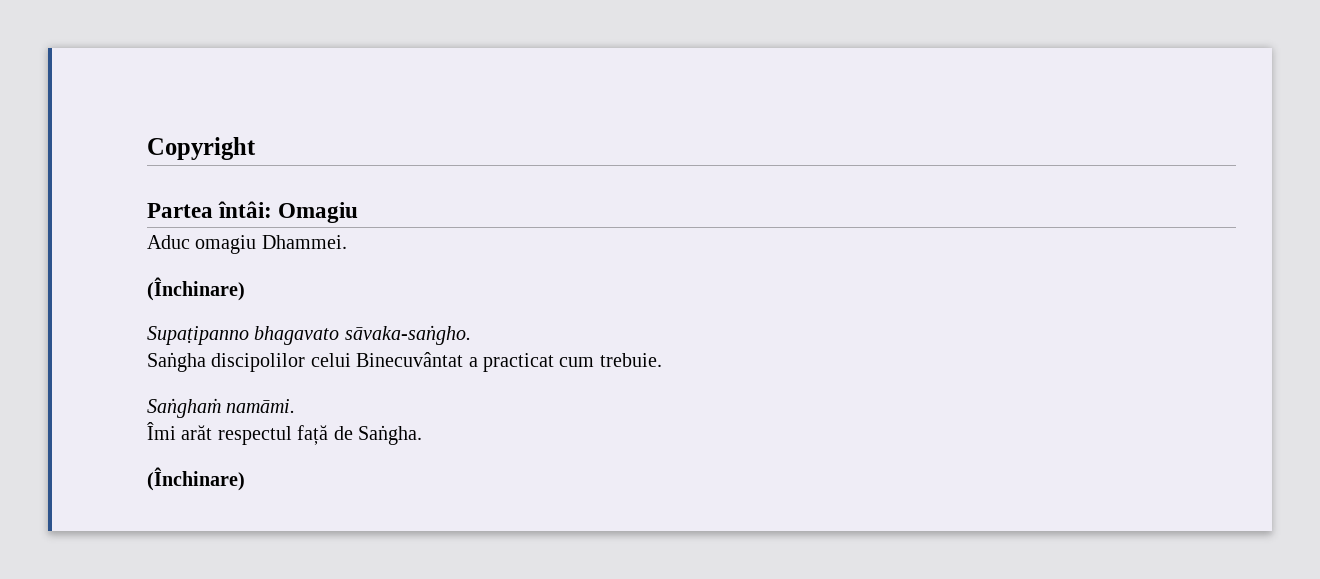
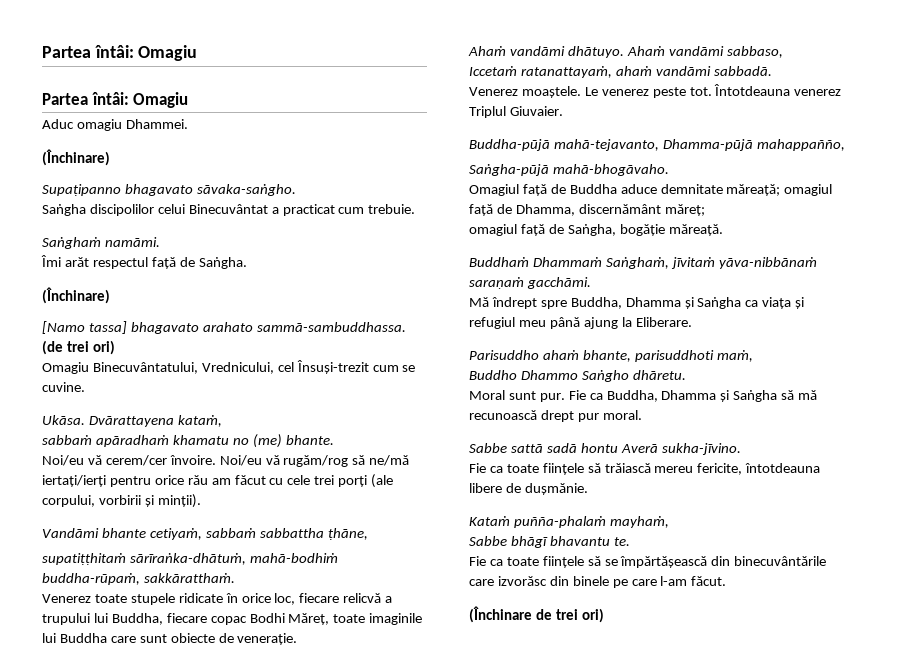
[147,137,256,160] Copyright -> [42,45,198,61] Partea întâi: Omagiu
(245, 479) none -> [42,321,406,334] [42,340,115,355] [42,360,416,374] [42,382,85,392] [42,415,222,427] [42,434,334,448] [42,455,410,467] [42,474,394,488] [42,494,201,508] [42,528,368,540] [42,553,338,565] [42,573,235,585] [42,593,393,605] [42,613,423,625] [42,633,298,645] [468,46,783,58] [469,66,772,78] [469,84,842,98] [469,106,563,118] [469,139,845,151] [469,164,669,176] [469,184,833,196] [469,204,705,216] [469,224,723,236] [469,257,817,269] [469,277,591,289] [469,297,805,309] [469,317,692,329] [469,350,753,362] [469,370,686,382] [469,390,818,402] [469,410,642,422] [469,443,741,455] [469,463,821,475] [469,483,588,495] [469,516,669,528] [469,536,630,548] [469,556,827,568] [469,576,727,588] [469,606,604,623] // [Namo tassa] bhagavato arahato sammā-sambuddhassa. (de trei ori) // Omagiu Binecuvântatului, Vrednicului, cel Însuși-trezit cum se cuvine. // Ukāsa. Dvārattayena kataṁ, // sabbaṁ apāradhaṁ khamatu no (me) bhante. // Noi/eu vă cerem/cer învoire. Noi/eu vă rugăm/rog să ne/mă iertați/ierți pentru orice rău am făcut cu cele trei porți (ale corpului, vorbirii și minții). // Vandāmi bhante cetiyaṁ, sabbaṁ sabbattha ṭhāne, // supatiṭṭhitaṁ sārīraṅka-dhātuṁ, mahā-bodhiṁ buddha-rūpaṁ, sakkāratthaṁ. // Venerez toate stupele ridicate în orice loc, fiecare relicvă a trupului lui Buddha, fiecare copac Bodhi Măreț, toate imaginile lui Buddha care sunt obiecte de venerație. // Ahaṁ vandāmi dhātuyo. Ahaṁ vandāmi sabbaso, // Iccetaṁ ratanattayaṁ, ahaṁ vandāmi sabbadā. // Venerez moaștele. Le venerez peste tot. Întotdeauna venerez Triplul Giuvaier. // Buddha-pūjā mahā-tejavanto, Dhamma-pūjā mahappañño, // Saṅgha-pūjā mahā-bhogāvaho. // Omagiul față de Buddha aduce demnitate măreață; omagiul față de Dhamma, discernământ măreț; // omagiul față de Saṅgha, bogăție măreață. // Buddhaṁ Dhammaṁ Saṅghaṁ, jīvitaṁ yāva-nibbānaṁ saraṇaṁ gacchāmi. // Mă îndrept spre Buddha, Dhamma și Saṅgha ca viața și refugiul meu până ajung la Eliberare. // Parisuddho ahaṁ bhante, parisuddhoti maṁ, // Buddho Dhammo Saṅgho dhāretu. // Moral sunt pur. Fie ca Buddha, Dhamma și Saṅgha să mă recunoască drept pur moral. // Sabbe sattā sadā hontu Averā sukha-jīvino. // Fie ca toate ființele să trăiască mereu fericite, întotdeauna libere de dușmănie. // Kataṁ puñña-phalaṁ mayhaṁ, // Sabbe bhāgī bhavantu te. // Fie ca toate ființele să se împărtășească din binecuvântările care izvorăsc din binele pe care l-am făcut. // (Închinare de trei ori)

